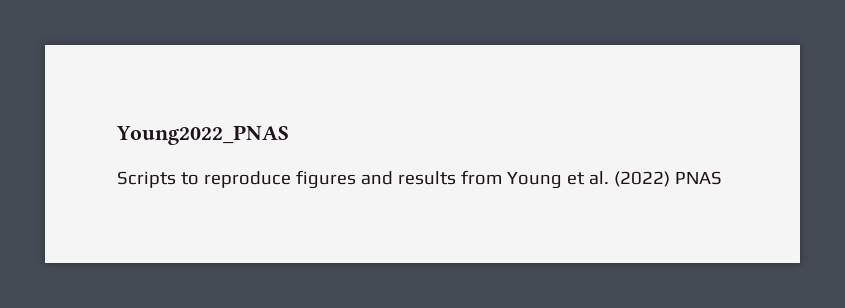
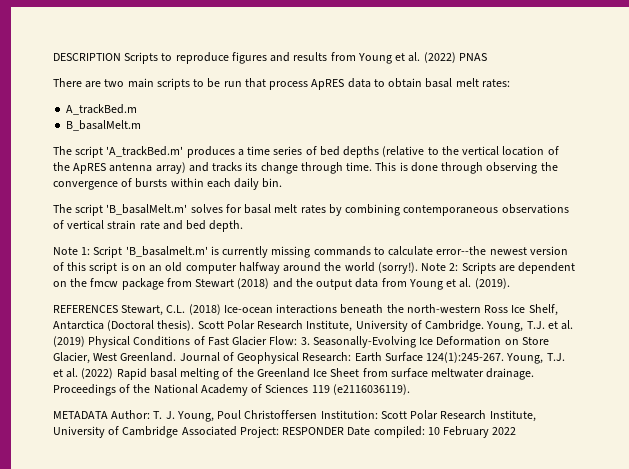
[116,125,289,145] Young2022_PNAS // -> [53,53,121,61] DESCRIPTION
(722, 178) none -> [53,78,510,90] [66,104,138,115] [66,120,142,131] [53,146,559,158] [53,162,558,174] [53,178,283,190] [53,204,569,216] [53,220,244,232] [53,246,568,258] [53,262,576,274] [53,278,510,290] [53,304,558,316] [53,320,574,332] [53,336,549,348] [53,352,565,364] [53,368,535,380] [53,384,410,396] [53,410,536,422] [53,426,517,438] // There are two main scripts to be run that process ApRES data to obtain basal melt rates: // A_trackBed.m // B_basalMelt.m // The script 'A_trackBed.m' produces a time series of bed depths (relative to the vertical location of the ApRES antenna array) and tracks its change through time. This is done through observing the convergence of bursts within each daily bin. // The script 'B_basalMelt.m' solves for basal melt rates by combining contemporaneous observations of vertical strain rate and bed depth. // Note 1: Script 'B_basalmelt.m' is currently missing commands to calculate error--the newest version of this script is on an old computer halfway around the world (sorry!). Note 2: Scripts are dependent on the fmcw package from Stewart (2018) and the output data from Young et al. (2019). // REFERENCES Stewart, C.L. (2018) Ice-ocean interactions beneath the north-western Ross Ice Shelf, Antarctica (Doctoral thesis). Scott Polar Research Institute, University of Cambridge. Young, T.J. et al. (2019) Physical Conditions of Fast Glacier Flow: 3. Seasonally-Evolving Ice Deformation on Store Glacier, West Greenland. Journal of Geophysical Research: Earth Surface 124(1):245-267. Young, T.J. et al. (2022) Rapid basal melting of the Greenland Ice Sheet from surface meltwater drainage. Proceedings of the National Academy of Sciences 119 (e2116036119). // METADATA Author: T. J. Young, Poul Christoffersen Institution: Scott Polar Research Institute, University of Cambridge Associated Project: RESPONDER Date compiled: 10 February 2022

